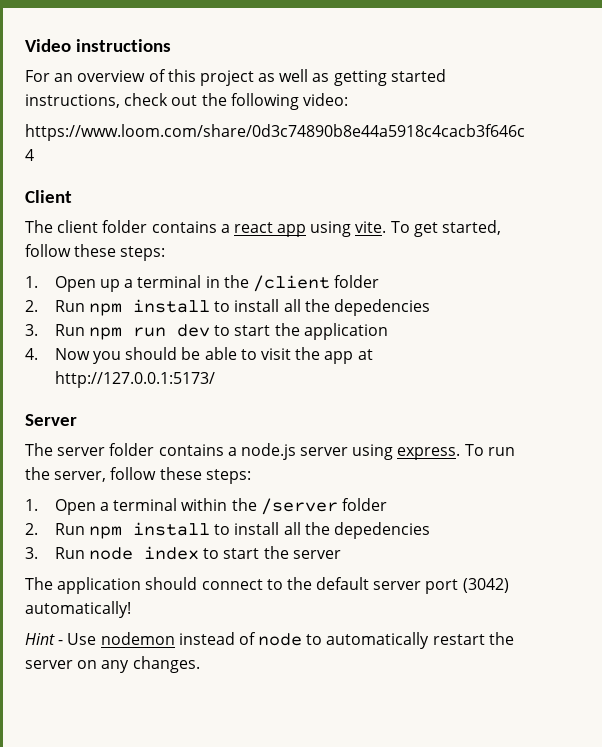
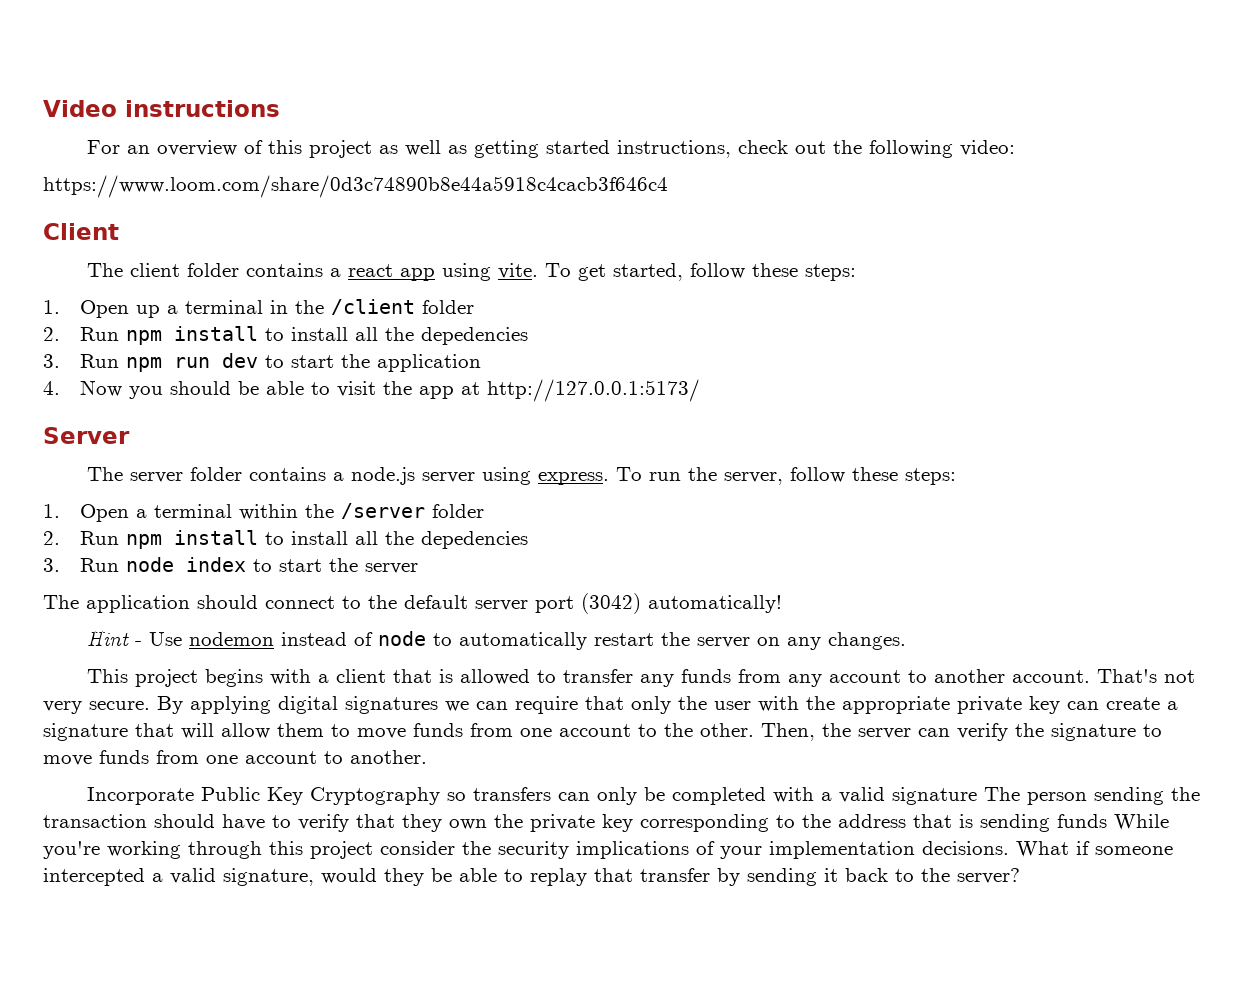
(200, 664) none -> [87,669,1196,687] [43,696,1178,714] [43,723,1162,741] [43,750,427,766] [87,787,1201,805] [43,814,1169,832] [43,841,1173,859] [43,868,1020,886] // This project begins with a client that is allowed to transfer any funds from any account to another account. That's not very secure. By applying digital signatures we can require that only the user with the appropriate private key can create a signature that will allow them to move funds from one account to the other. Then, the server can verify the signature to move funds from one account to another. // Incorporate Public Key Cryptography so transfers can only be completed with a valid signature The person sending the transaction should have to verify that they own the private key corresponding to the address that is sending funds While you're working through this project consider the security implications of your implementation decisions. What if someone intercepted a valid signature, would they be able to replay that transfer by sending it back to the server?

